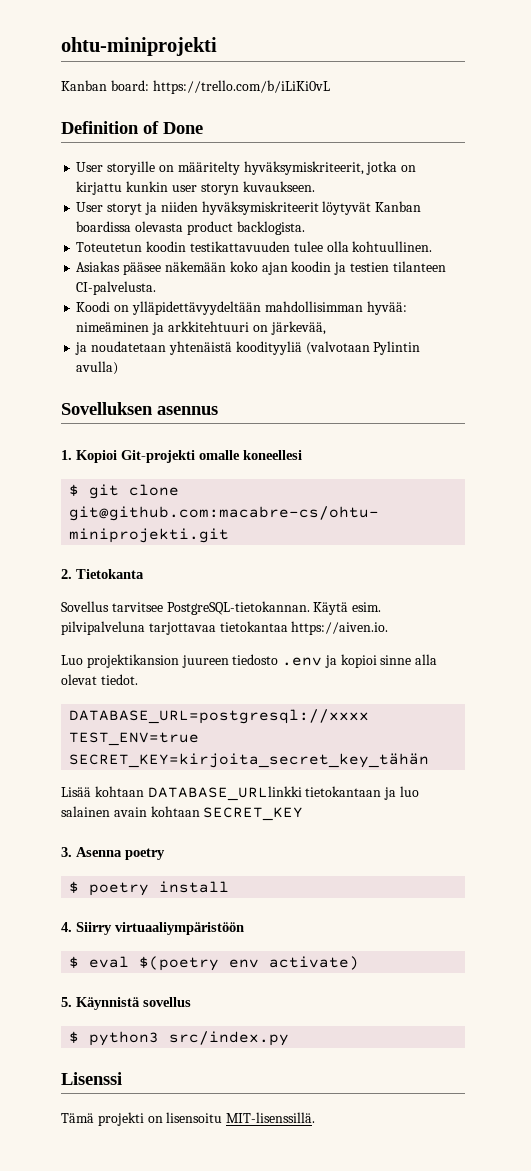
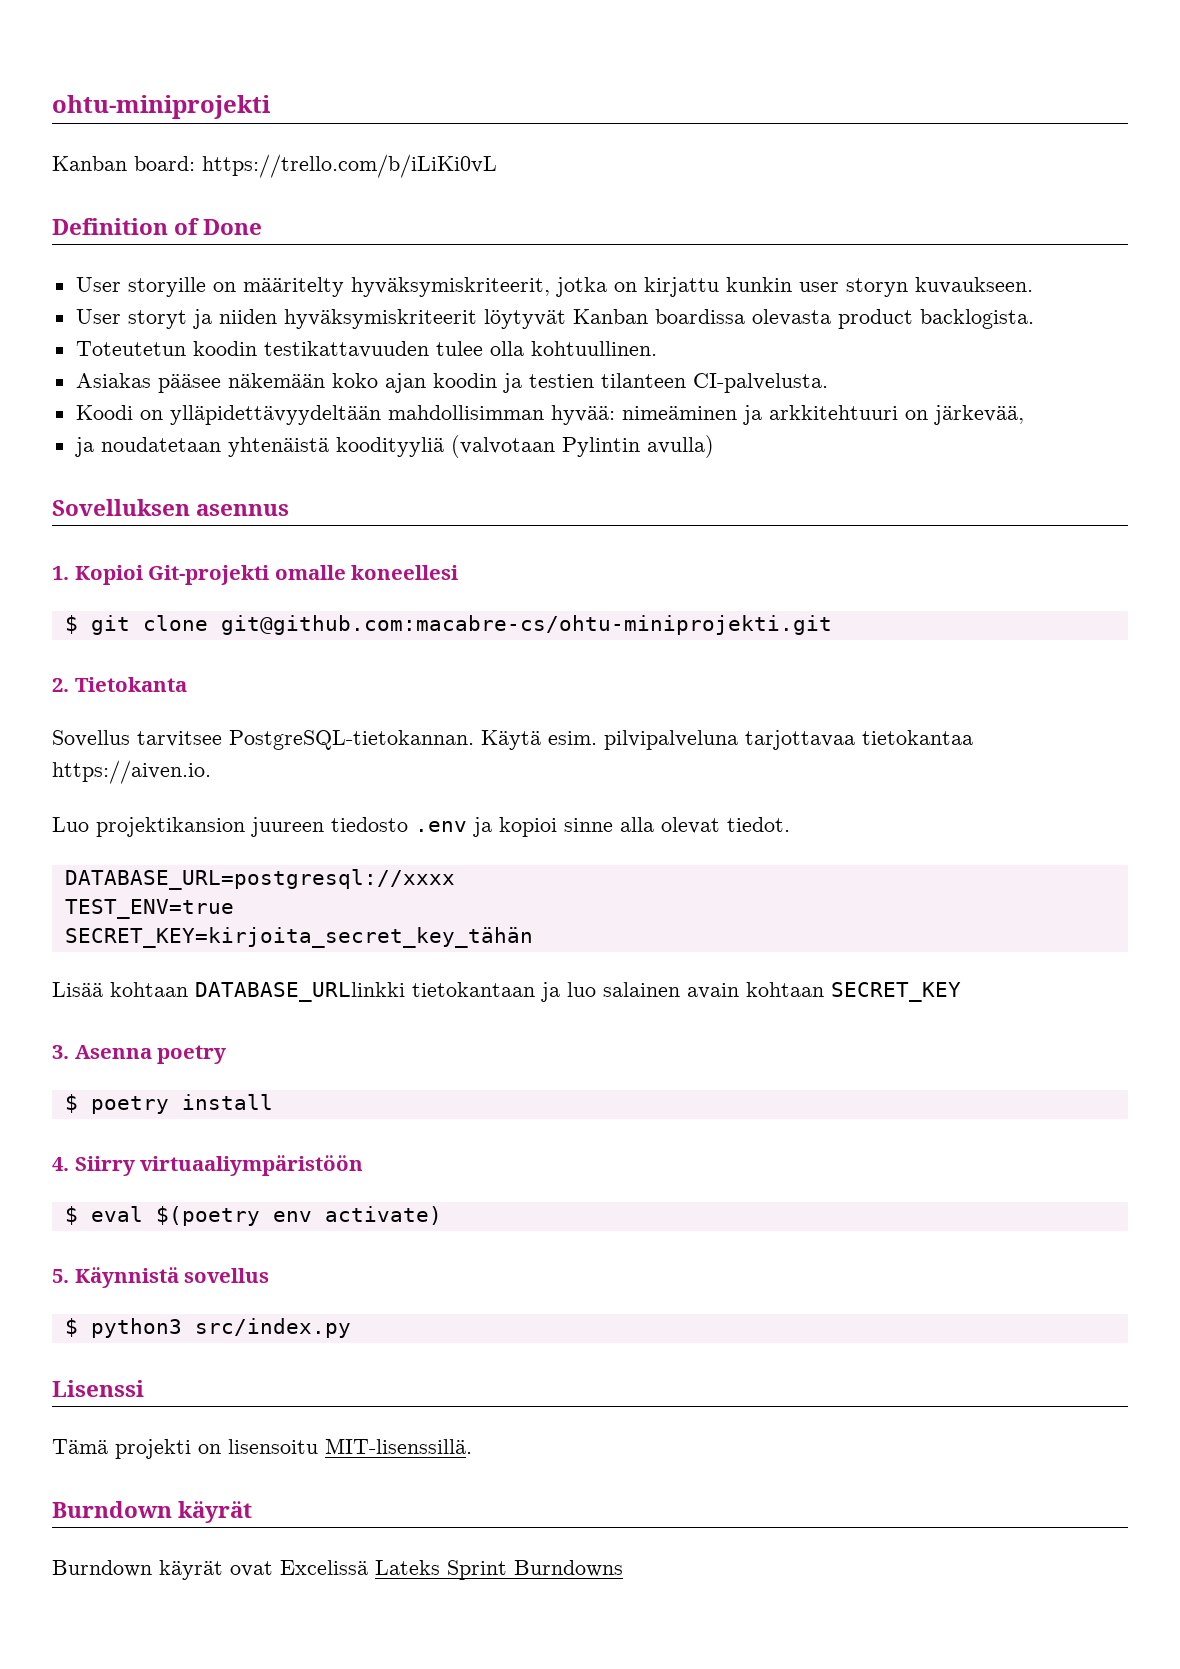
(316, 1117) none -> [52,1501,253,1523] [52,1560,623,1580] // Burndown käyrät // Burndown käyrät ovat Excelissä Lateks Sprint Burndowns

